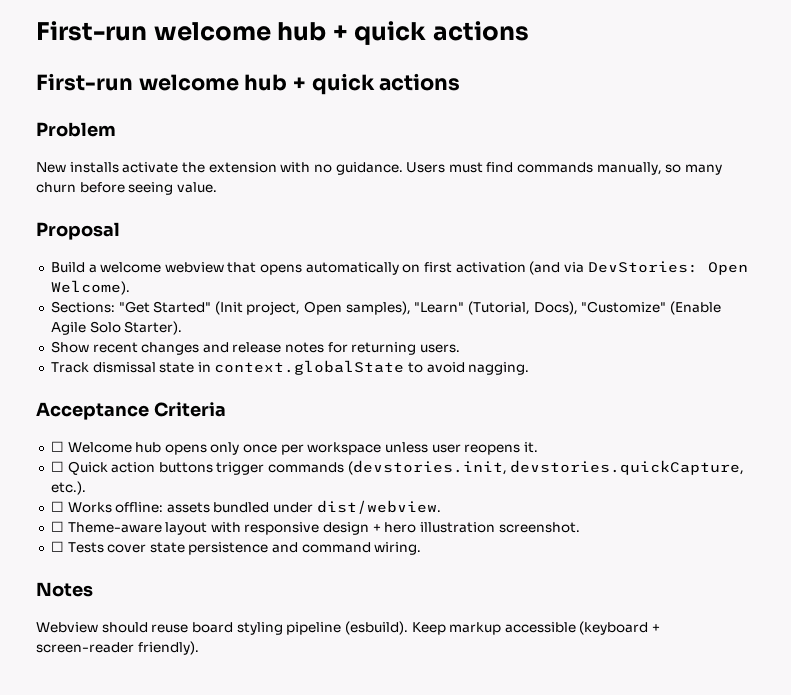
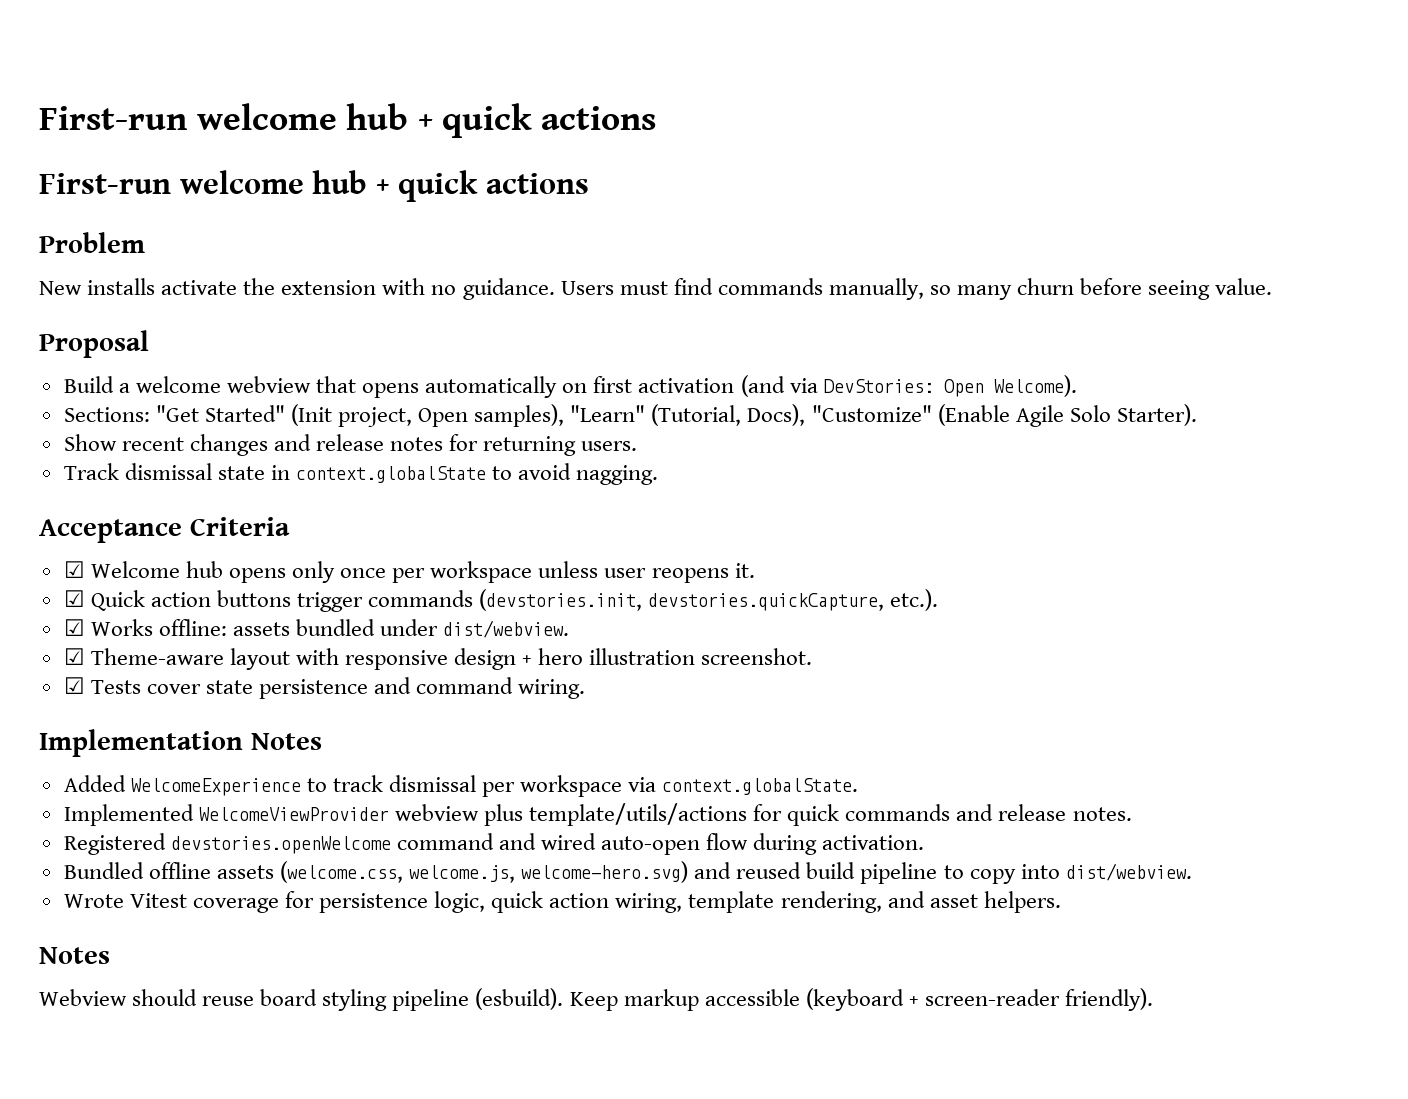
[50,441,64,452] ☐ -> [63,561,85,578] ☑
[50,461,64,472] ☐ -> [63,590,85,607] ☑
[50,501,64,512] ☐ -> [63,619,85,636] ☑
[50,521,64,532] ☐ -> [63,648,85,665] ☑
[50,541,64,552] ☐ -> [63,677,85,694] ☑
(422, 548) none -> [39,729,322,757] [63,775,859,797] [63,803,1132,826] [63,833,925,855] [63,861,1192,884] [63,891,1061,913] // Implementation Notes // Added WelcomeExperience to track dismissal per workspace via context.globalState. // Implemented WelcomeViewProvider webview plus template/utils/actions for quick commands and release notes. // Registered devstories.openWelcome command and wired auto-open flow during activation. // Bundled offline assets (welcome.css, welcome.js, welcome-hero.svg) and reused build pipeline to copy into dist/webview. // Wrote Vitest coverage for persistence logic, quick action wiring, template rendering, and asset helpers.

